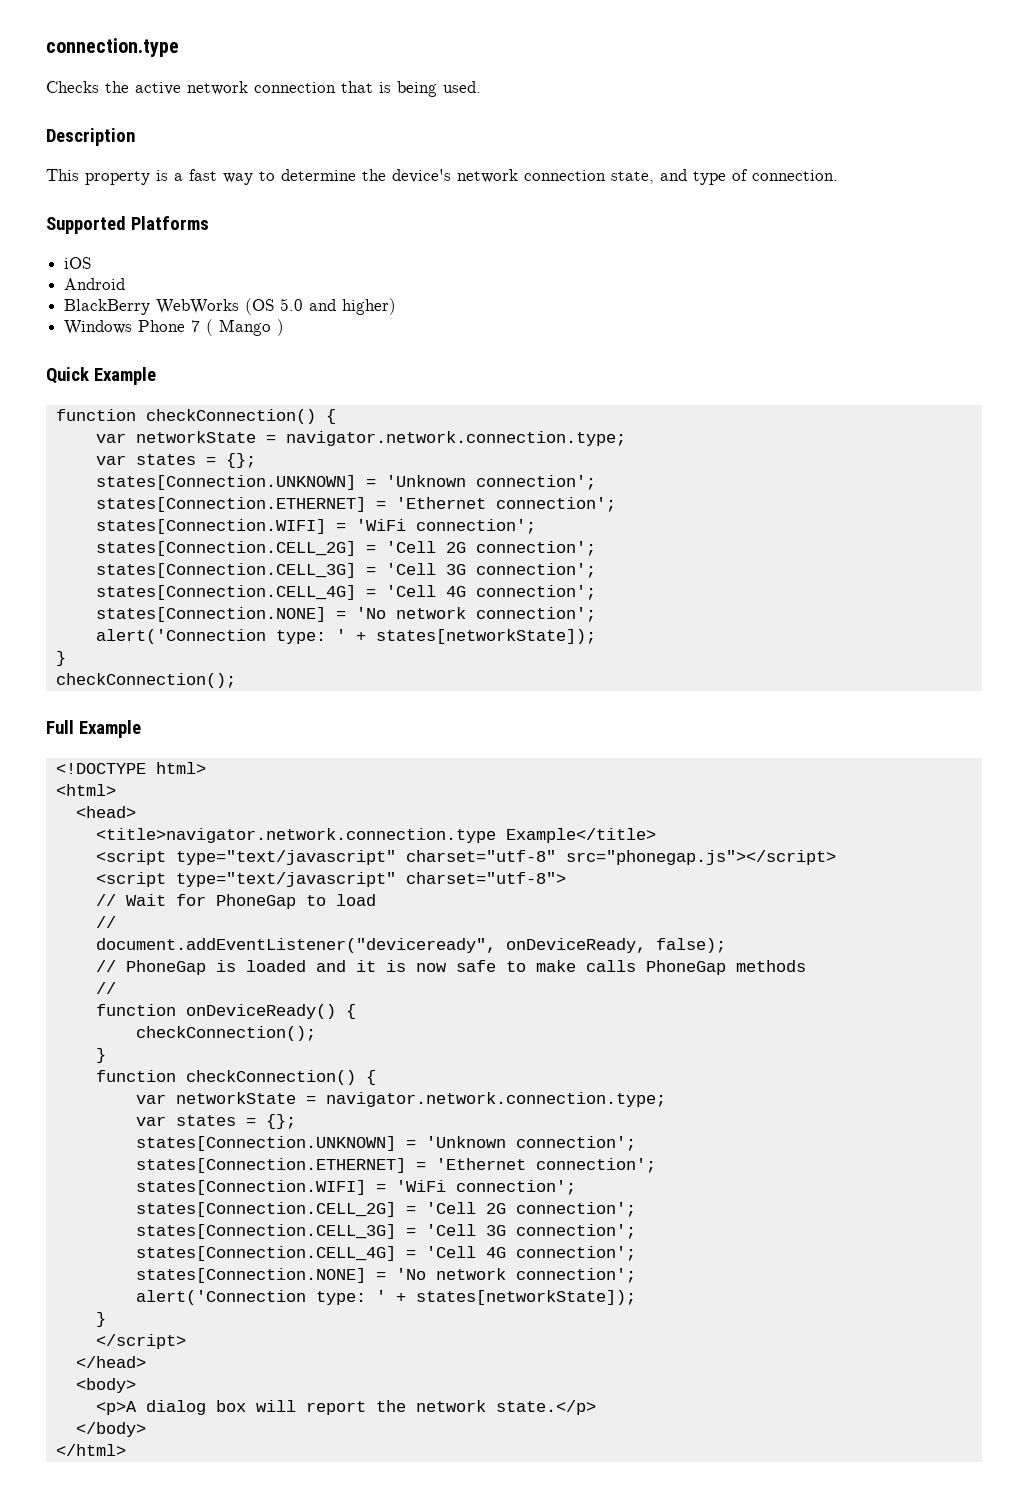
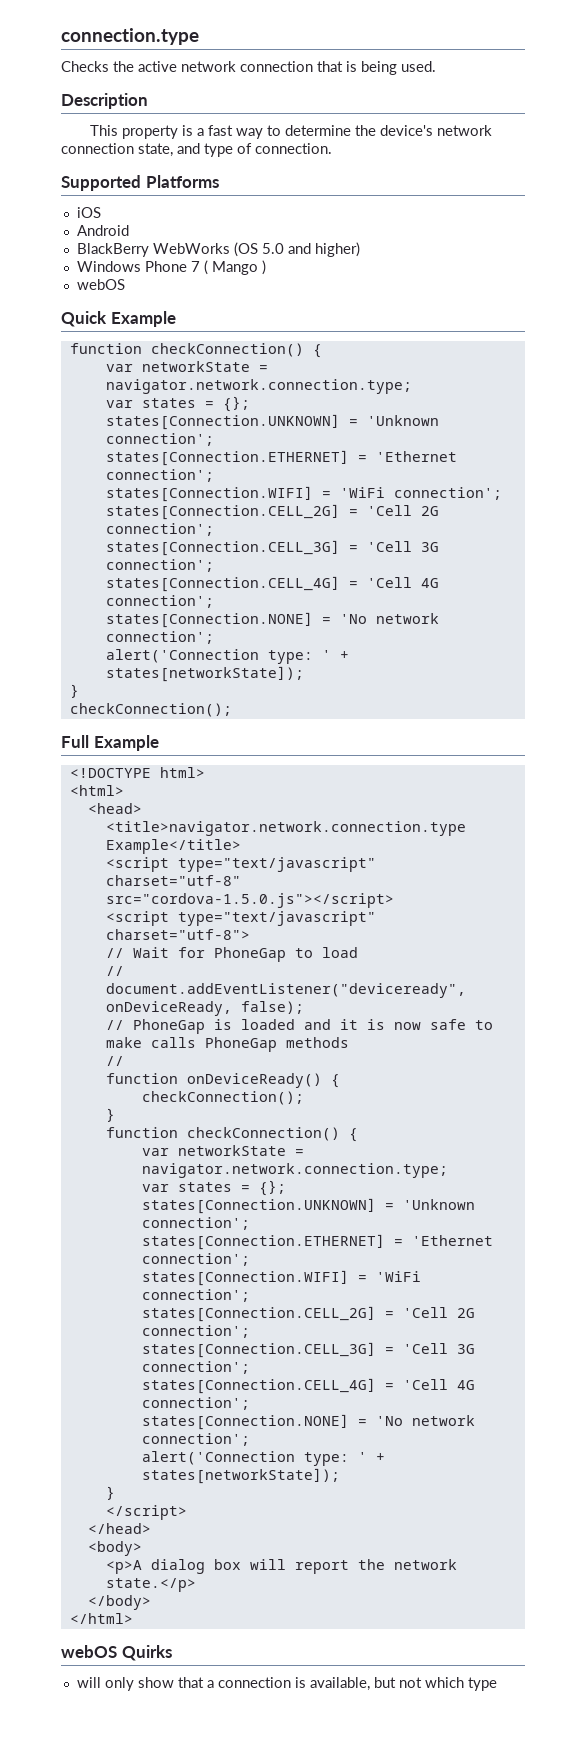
(285, 327) none -> [76,279,125,290] // webOS
[565,850,836,865] src="phonegap.js"></script> -> [105,893,394,908] src="cordova-1.5.0.js"></script>
(126, 1450) none -> [61,1645,172,1661] [76,1677,497,1691] // webOS Quirks // will only show that a connection is available, but not which type

